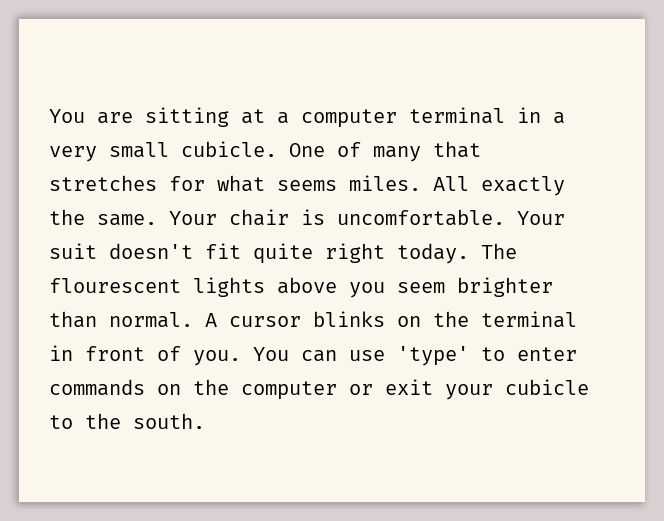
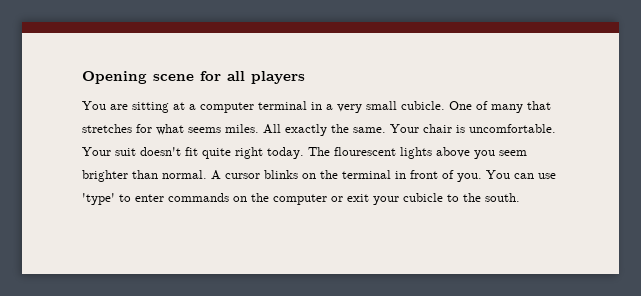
(49, 116) none -> [82,71,305,84] Opening scene for all players //

